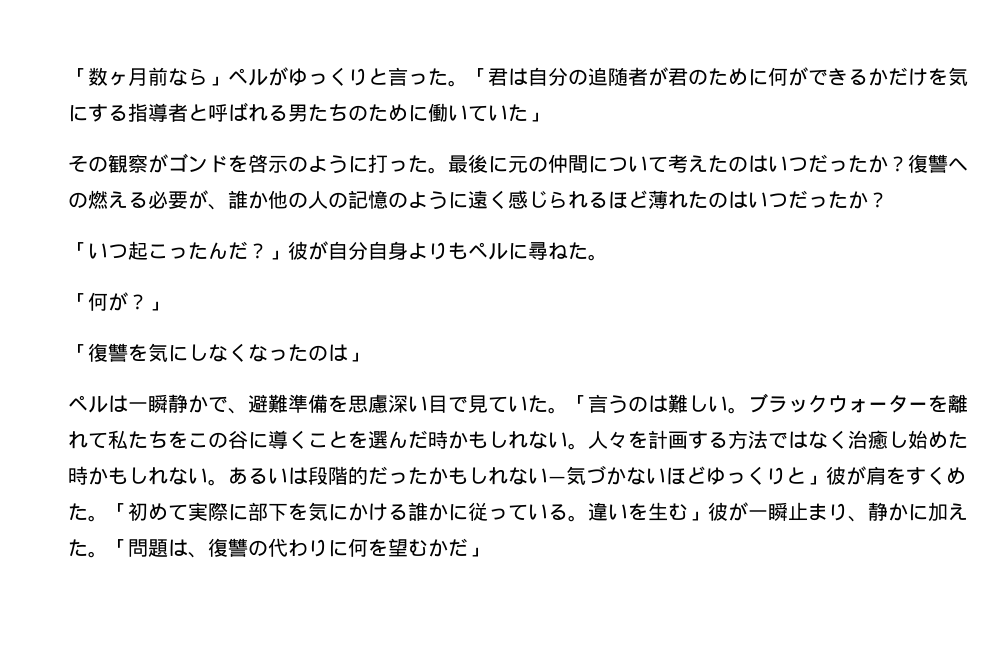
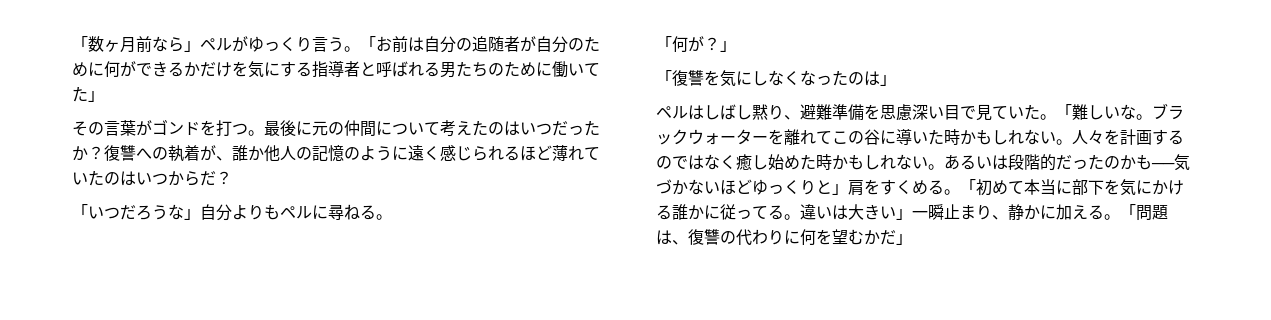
[368,67,508,87] と言った。「君 -> [312,36,408,53] 言う。「お前
[668,68,688,86] 君 -> [536,36,568,53] 自分
[488,105,508,121] い -> (600, 69) none
[108,154,148,173] 観察 -> [104,120,136,136] 言葉
[248,154,428,174] 啓示のように打った -> [216,120,248,136] 打つ
[88,190,188,209] 燃える必要 -> [168,145,200,162] 執着
[288,192,308,208] の -> (280, 153) none
[688,190,868,209] たのはいつだったか -> [584,147,600,160] [72,170,216,186] ていたのはいつからだ
[128,241,408,260] 起こったんだ？」彼が自分自身 -> [120,204,232,221] だろうな」自分
[568,242,588,260] た -> [360,205,376,220] る
[128,394,228,413] 一瞬静かで -> [704,104,784,120] しばし黙り
[588,394,728,414] 言うのは難しい -> [1072,104,1136,120] 難しいな
[108,430,188,449] 私たちを -> (832, 137) none
[288,430,428,449] くことを選んだ -> [912,129,944,145] いた
[728,430,768,449] 方法 -> [656,156,672,169] の
[848,430,868,449] 治 -> (736, 162) none
[428,467,566,485] かもしれない— -> [1104,154,1175,170] のかも──
[826,466,866,485] 彼が -> (848, 189) none
[68,503,88,521] た -> [928,180,944,195] る
[188,502,228,521] 実際 -> [1024,179,1056,195] 本当
[528,504,548,520] い -> (768, 212) none
[628,502,748,521] を生む」彼が -> [832,204,912,220] は大きい」
[68,539,88,557] た -> [1088,205,1104,220] る

